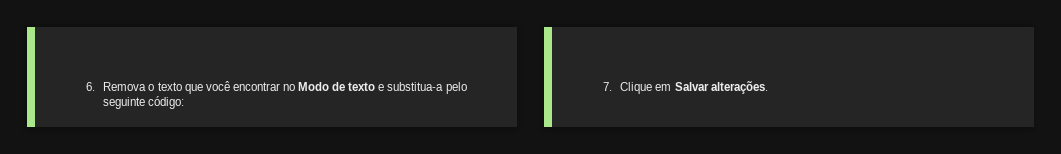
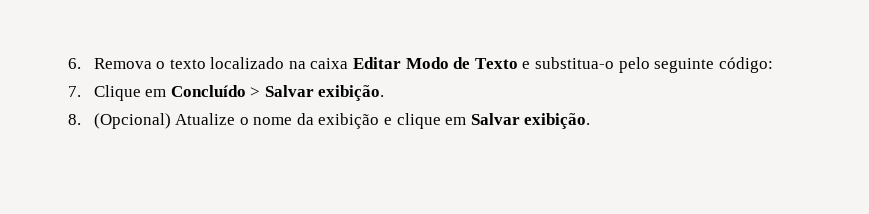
[184,81,444,94] que você encontrar no Modo de texto e substitua-a -> [210,57,615,69] localizado na caixa Editar Modo de Texto e substitua-o
[674,81,768,94] Salvar alterações. -> [170,85,385,101] [68,113,591,129] Concluído > Salvar exibição. // 8. (Opcional) Atualize o nome da exibição e clique em Salvar exibição.

